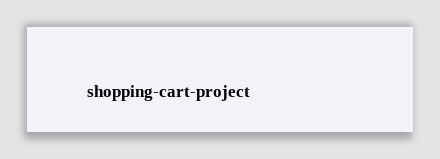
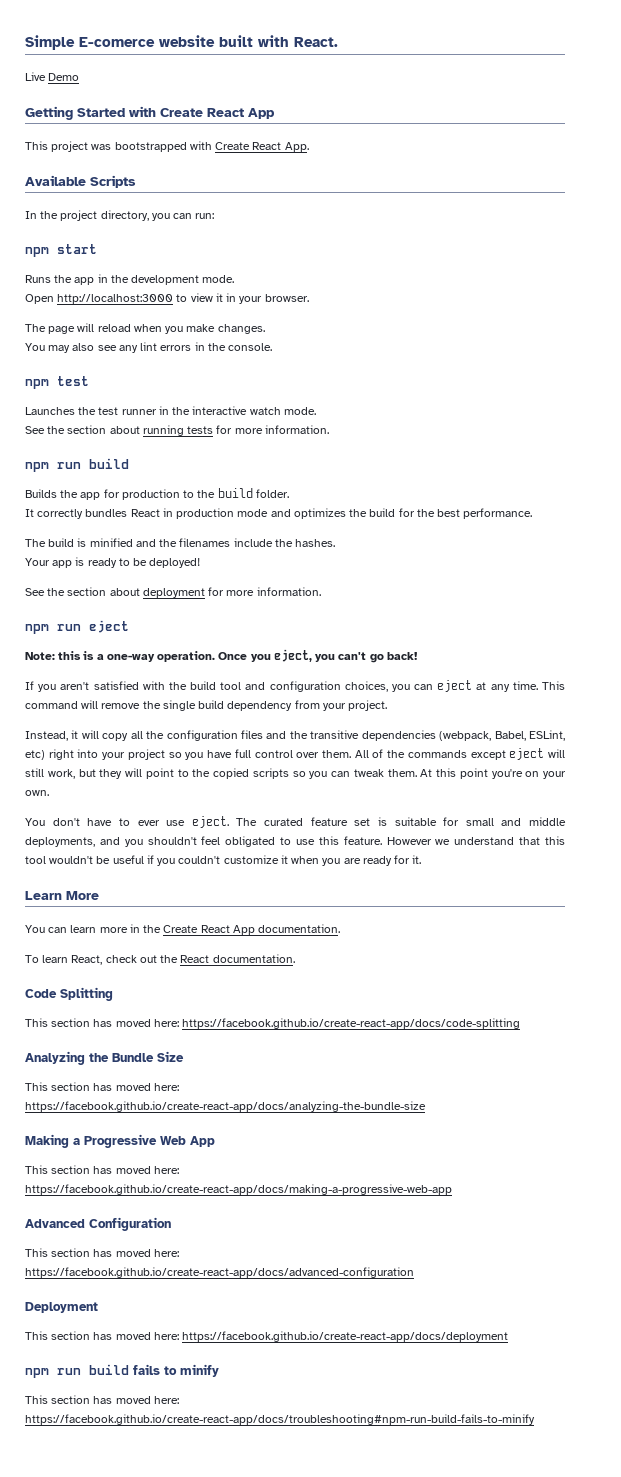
[87,85,250,101] shopping-cart-project -> [25,35,338,50] [25,72,80,81] [25,106,275,120] [25,141,309,152] [25,175,136,188] [25,210,215,221] [25,244,97,257] [25,274,235,285] [25,293,309,304] [25,323,265,334] [25,342,273,353] [25,376,89,389] [25,406,316,415] [25,425,329,436] [25,458,129,472] [25,488,289,500] [25,508,533,519] [25,538,336,547] [25,557,201,568] [25,587,321,598] [25,620,129,634] [25,649,417,663] [25,680,566,692] [25,700,388,711] [25,730,566,741] [25,748,565,760] [25,768,566,779] [25,790,49,796] [25,816,566,828] [25,836,565,847] [25,855,422,866] [25,891,99,900] [25,924,341,935] [25,954,295,965] [25,987,113,1001] [25,1018,521,1029] [25,1051,184,1065] [25,1082,179,1091] [25,1101,426,1112] [25,1134,215,1148] [25,1165,179,1174] [25,1184,452,1195] [25,1217,171,1231] [25,1248,179,1257] [25,1267,414,1278] [25,1302,98,1313] [25,1331,509,1342] [25,1364,219,1378] [25,1395,179,1404] [25,1414,535,1425] Simple E-comerce website built with React. // Live Demo // Getting Started with Create React App // This project was bootstrapped with Create React App. // Available Scripts // In the project directory, you can run: // npm start // Runs the app in the development mode. // Open http://localhost:3000 to view it in your browser. // The page will reload when you make changes. // You may also see any lint errors in the console. // npm test // Launches the test runner in the interactive watch mode. // See the section about running tests for more information. // npm run build // Builds the app for production to the build folder. // It correctly bundles React in production mode and optimizes the build for the best performance. // The build is minified and the filenames include the hashes. // Your app is ready to be deployed! // See the section about deployment for more information. // npm run eject // Note: this is a one-way operation. Once you eject, you can't go back! // If you aren't satisfied with the build tool and configuration choices, you can eject at any time. This command will remove the single build dependency from your project. // Instead, it will copy all the configuration files and the transitive dependencies (webpack, Babel, ESLint, etc) right into your project so you have full control over them. All of the commands except eject will still work, but they will point to the copied scripts so you can tweak them. At this point you're on your own. // You don't have to ever use eject. The curated feature set is suitable for small and middle deployments, and you shouldn't feel obligated to use this feature. However we understand that this tool wouldn't be useful if you couldn't customize it when you are ready for it. // Learn More // You can learn more in the Create React App documentation. // To learn React, check out the React documentation. // Code Splitting // This section has moved here: https://facebook.github.io/create-react-app/docs/code-splitting // Analyzing the Bundle Size // This section has moved here: https://facebook.github.io/create-react-app/docs/analyzing-the-bundle-size // Making a Progressive Web App // This section has moved here: https://facebook.github.io/create-react-app/docs/making-a-progressive-web-app // Advanced Configuration // This section has moved here: https://facebook.github.io/create-react-app/docs/advanced-configuration // Deployment // This section has moved here: https://facebook.github.io/create-react-app/docs/deployment // npm run build fails to minify // This section has moved here: https://facebook.github.io/create-react-app/docs/troubleshooting#npm-run-build-fails-to-minify

